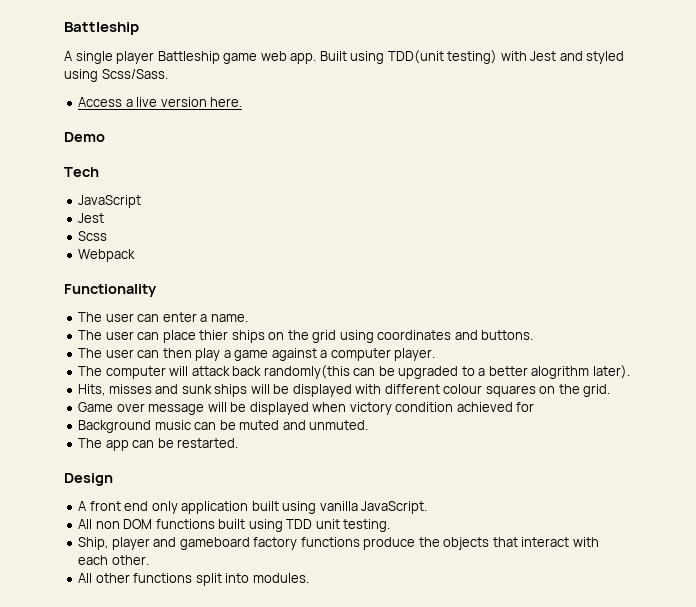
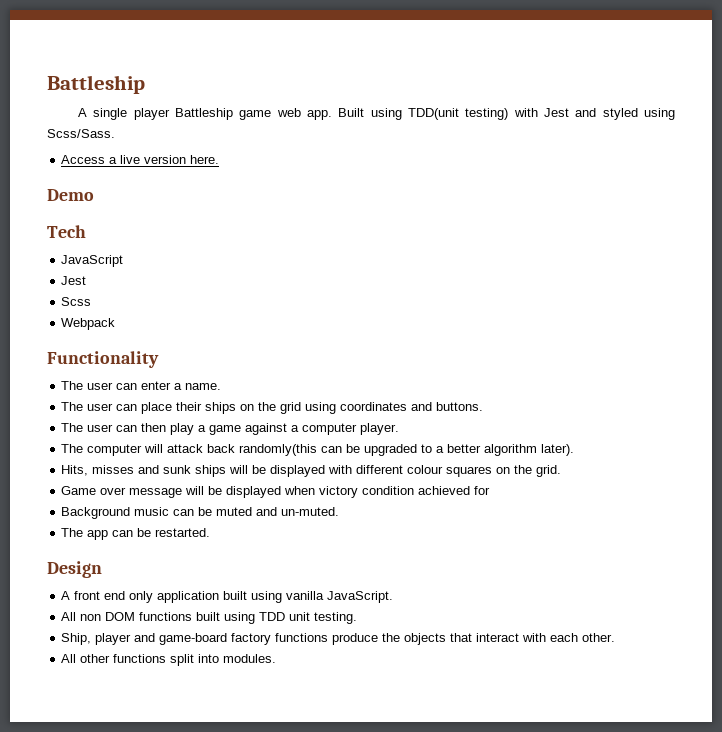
[199,330,229,340] thier -> [176,402,203,411] their
[531,366,590,379] alogrithm -> [484,444,538,456] algorithm
[309,420,369,430] unmuted. -> [281,507,340,516] un-muted.
[179,537,250,550] gameboard -> [159,633,228,645] game-board

